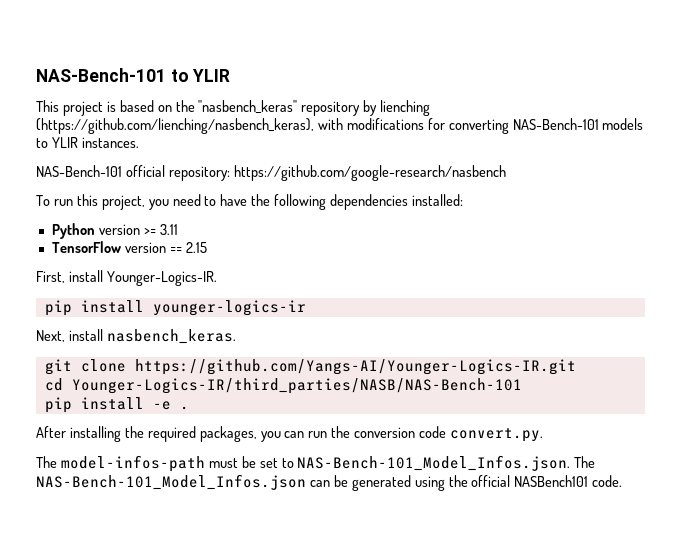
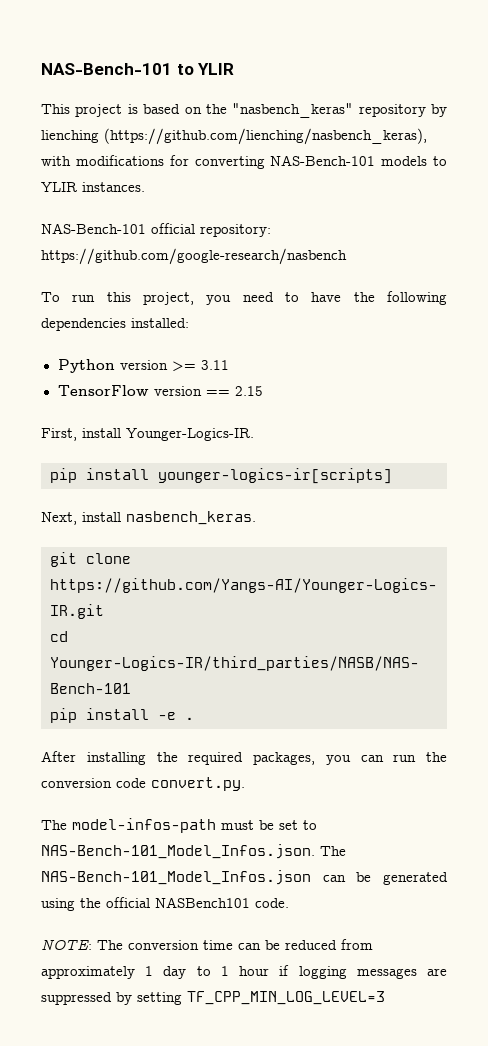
[152,300,306,316] younger-logics-ir -> [158,468,392,484] younger-logics-ir[scripts]
(623, 481) none -> [41,939,373,950] [41,965,448,979] [41,991,385,1005] // NOTE: The conversion time can be reduced from approximately 1 day to 1 hour if logging messages are suppressed by setting TF_CPP_MIN_LOG_LEVEL=3

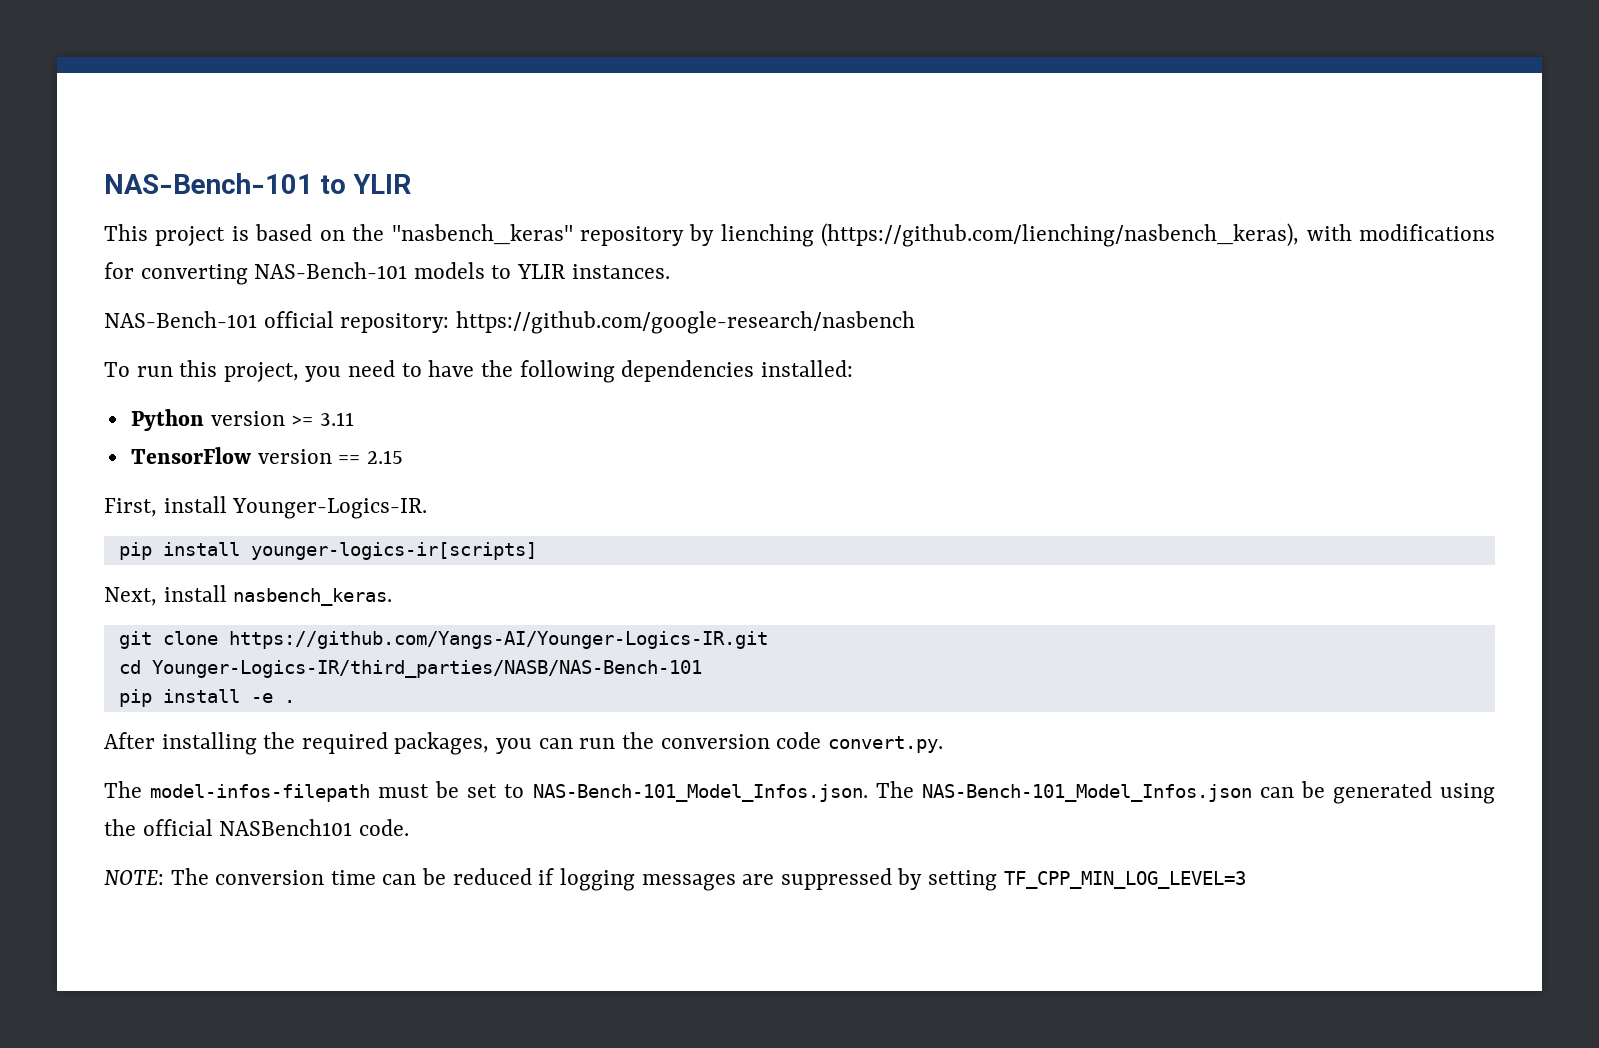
[72,818,216,833] model-infos-path -> [150,784,371,802] model-infos-filepath
[341,939,373,950] [41,966,270,979] from approximately 1 day to 1 hour -> (532, 876) none

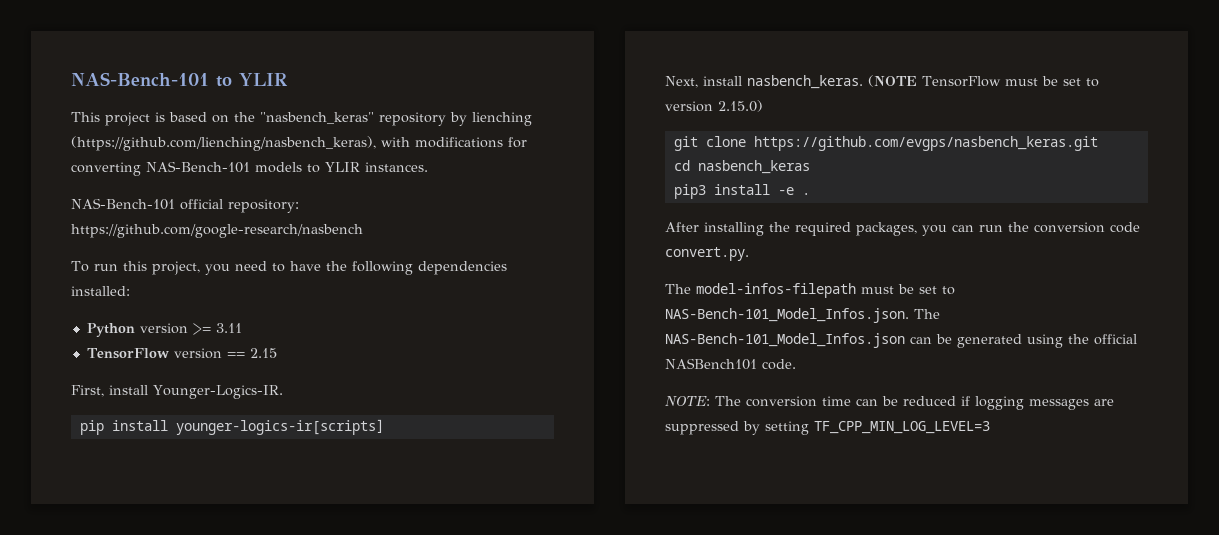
(393, 597) none -> [868,75,1099,87] [665,100,763,112] (NOTE TensorFlow must be set to version 2.15.0)
[228,631,768,649] https://github.com/Yangs-AI/Younger-Logics-IR.git -> [753,136,1098,151] https://github.com/evgps/nasbench_keras.git
[151,660,702,678] [118,689,152,707] Younger-Logics-IR/third_parties/NASB/NAS-Bench-101 // pip -> [697,160,810,174] [673,184,706,199] nasbench_keras // pip3

